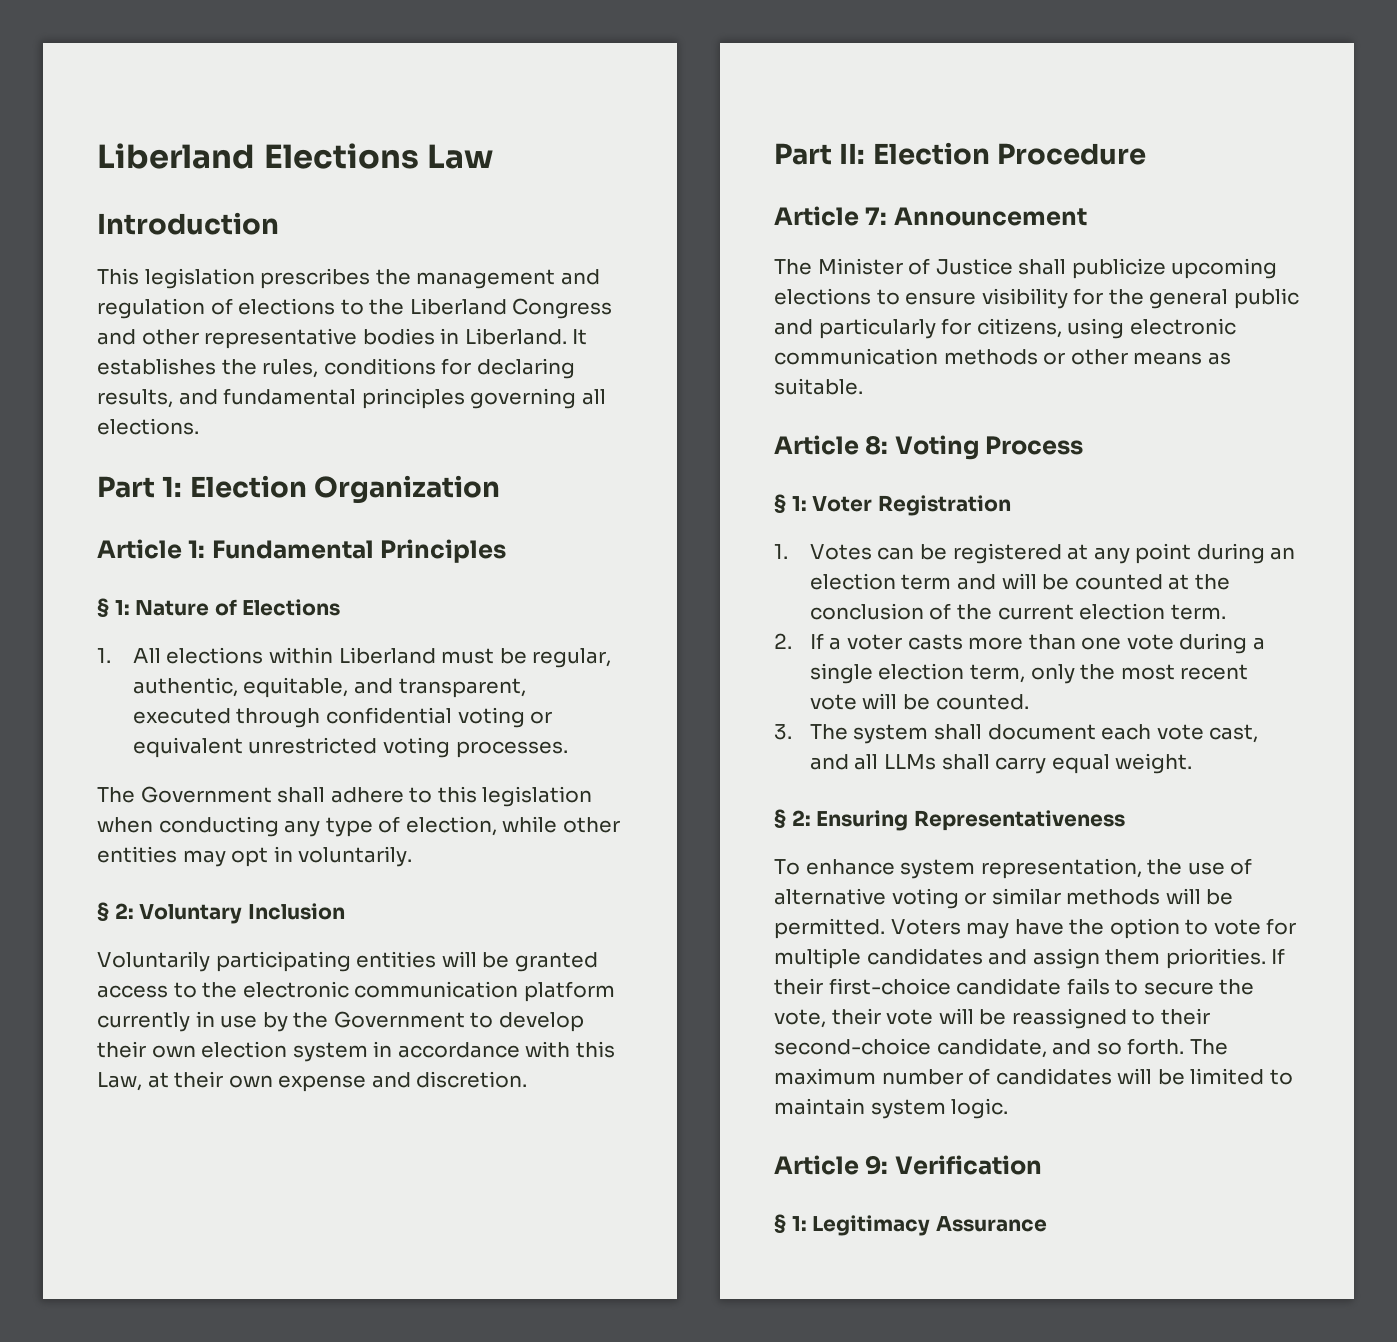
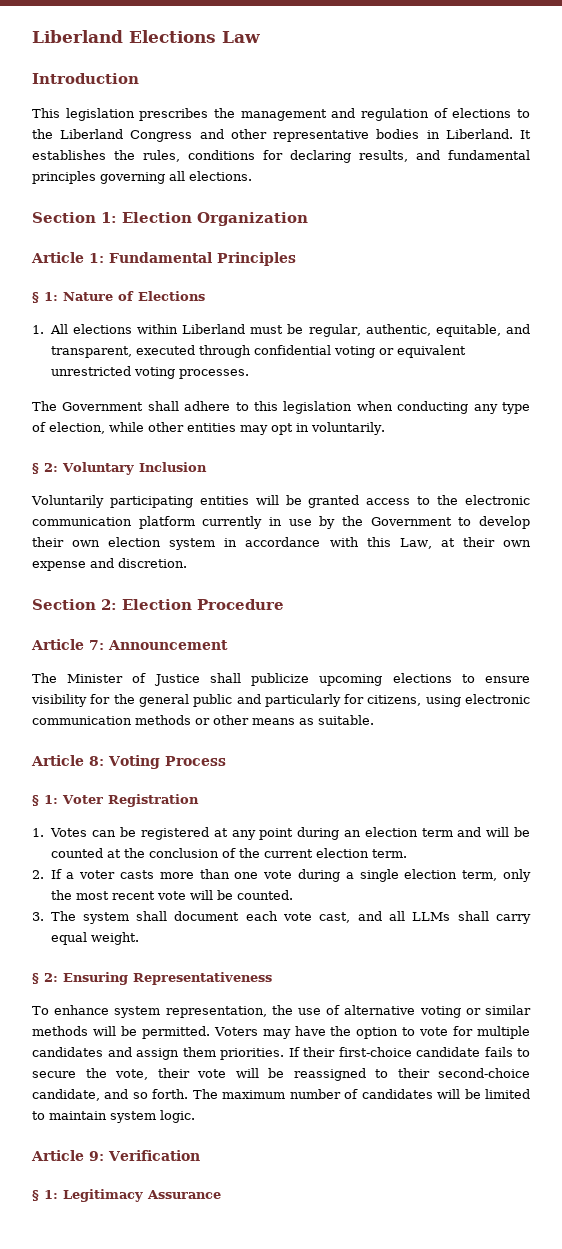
[97,476,155,498] Part -> [32,212,96,223] Section
[774,143,866,165] Part II: -> [32,599,117,610] Section 2:

